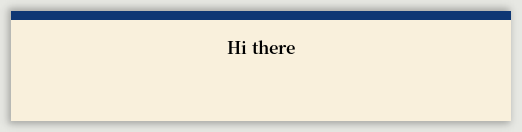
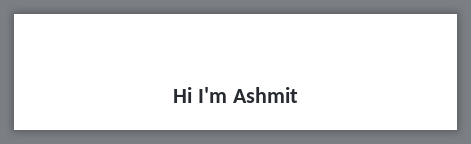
[251,40,295,54] there -> [198,87,298,103] I'm Ashmit

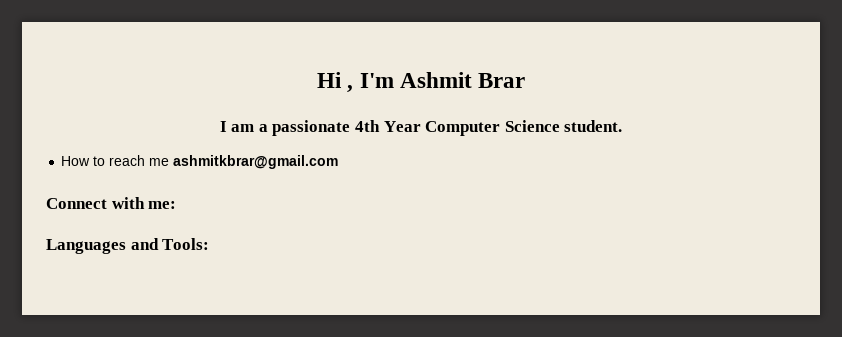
(193, 95) none -> [347,85,354,93] ,
(298, 95) none -> [477,73,525,88] [219,120,623,136] [61,155,339,169] [46,197,177,209] [46,238,210,254] Brar // I am a passionate 4th Year Computer Science student. // How to reach me ashmitkbrar@gmail.com // Connect with me: // Languages and Tools:

